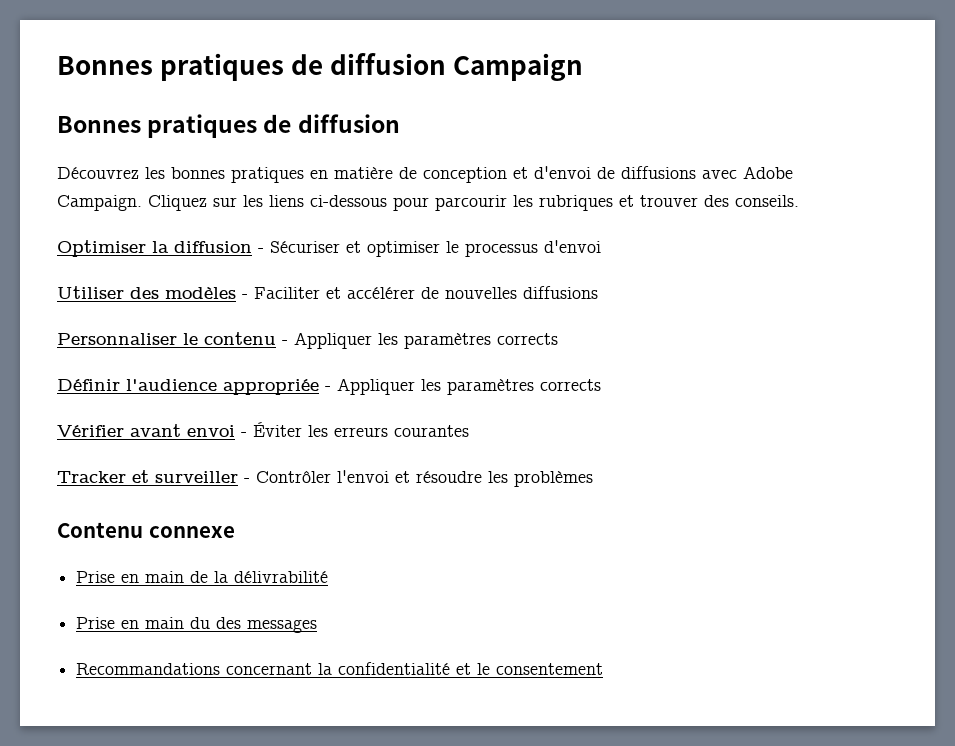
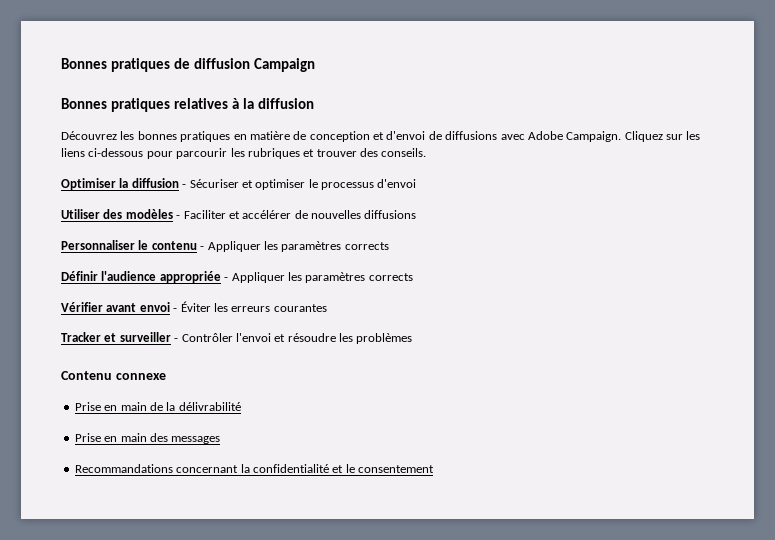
[263,114,292,133] de -> [173,98,254,109] relatives à la
[190,617,211,629] du -> (147, 437) none

